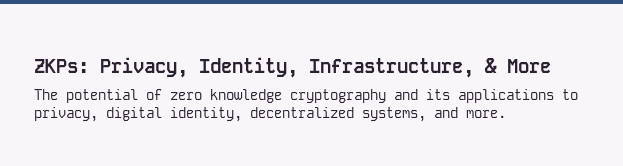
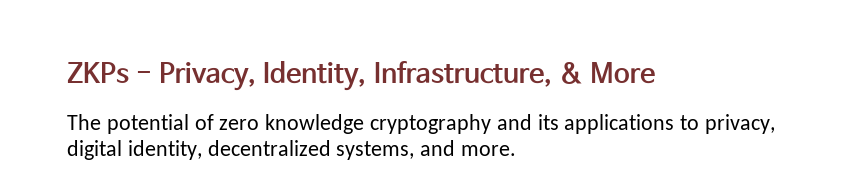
[34,59,89,73] ZKPs: -> [67,62,153,83] ZKPs -

